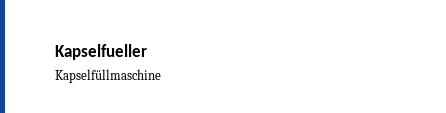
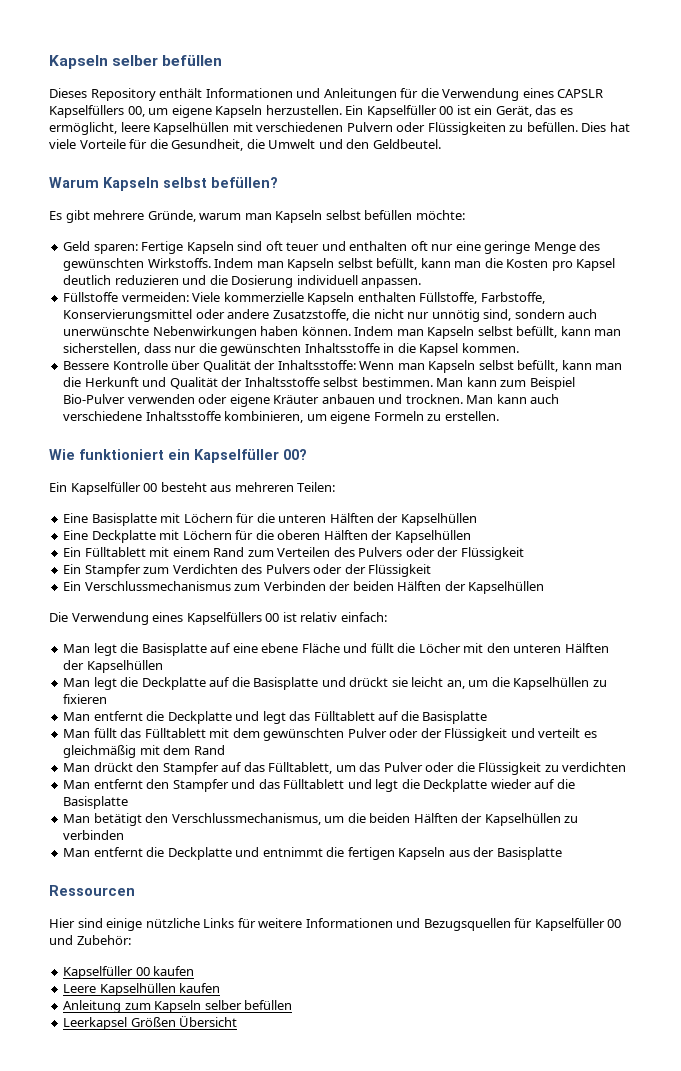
[55,44,147,60] [55,69,161,83] Kapselfueller // Kapselfüllmaschine -> [49,55,223,69] [49,88,604,101] [49,105,573,118] [49,122,630,135] [49,139,441,151] [49,177,278,191] [49,210,465,223] [63,241,601,254] [63,258,616,271] [63,275,422,288] [63,292,545,305] [63,309,598,322] [63,326,622,339] [63,343,519,356] [63,360,623,373] [63,377,575,390] [63,394,560,407] [63,411,499,424] [49,449,307,463] [49,482,336,495] [63,513,477,526] [63,530,471,543] [63,547,524,560] [63,564,432,577] [63,581,545,594] [49,612,387,625] [63,643,609,656] [63,660,163,673] [63,677,607,690] [63,694,108,704] [63,711,488,724] [63,728,597,741] [63,745,225,758] [63,762,627,775] [63,779,575,792] [63,796,129,809] [63,813,579,826] [63,830,125,840] [63,847,562,860] [49,885,135,896] [49,918,622,931] [49,935,131,945] [63,966,195,979] [63,983,221,996] [63,1000,293,1013] [63,1016,238,1030] Kapseln selber befüllen // Dieses Repository enthält Informationen und Anleitungen für die Verwendung eines CAPSLR Kapselfüllers 00, um eigene Kapseln herzustellen. Ein Kapselfüller 00 ist ein Gerät, das es ermöglicht, leere Kapselhüllen mit verschiedenen Pulvern oder Flüssigkeiten zu befüllen. Dies hat viele Vorteile für die Gesundheit, die Umwelt und den Geldbeutel. // Warum Kapseln selbst befüllen? // Es gibt mehrere Gründe, warum man Kapseln selbst befüllen möchte: // Geld sparen: Fertige Kapseln sind oft teuer und enthalten oft nur eine geringe Menge des gewünschten Wirkstoffs. Indem man Kapseln selbst befüllt, kann man die Kosten pro Kapsel deutlich reduzieren und die Dosierung individuell anpassen. // Füllstoffe vermeiden: Viele kommerzielle Kapseln enthalten Füllstoffe, Farbstoffe, Konservierungsmittel oder andere Zusatzstoffe, die nicht nur unnötig sind, sondern auch unerwünschte Nebenwirkungen haben können. Indem man Kapseln selbst befüllt, kann man sicherstellen, dass nur die gewünschten Inhaltsstoffe in die Kapsel kommen. // Bessere Kontrolle über Qualität der Inhaltsstoffe: Wenn man Kapseln selbst befüllt, kann man die Herkunft und Qualität der Inhaltsstoffe selbst bestimmen. Man kann zum Beispiel Bio-Pulver verwenden oder eigene Kräuter anbauen und trocknen. Man kann auch verschiedene Inhaltsstoffe kombinieren, um eigene Formeln zu erstellen. // Wie funktioniert ein Kapselfüller 00? // Ein Kapselfüller 00 besteht aus mehreren Teilen: // Eine Basisplatte mit Löchern für die unteren Hälften der Kapselhüllen // Eine Deckplatte mit Löchern für die oberen Hälften der Kapselhüllen // Ein Fülltablett mit einem Rand zum Verteilen des Pulvers oder der Flüssigkeit // Ein Stampfer zum Verdichten des Pulvers oder der Flüssigkeit // Ein Verschlussmechanismus zum Verbinden der beiden Hälften der Kapselhüllen // Die Verwendung eines Kapselfüllers 00 ist relativ einfach: // Man legt die Basisplatte auf eine ebene Fläche und füllt die Löcher mit den unteren Hälften der Kapselhüllen // Man legt die Deckplatte auf die Basisplatte und drückt sie leicht an, um die Kapselhüllen zu fixieren // Man entfernt die Deckplatte und legt das Fülltablett auf die Basisplatte // Man füllt das Fülltablett mit dem gewünschten Pulver oder der Flüssigkeit und verteilt es gleichmäßig mit dem Rand // Man drückt den Stampfer auf das Fülltablett, um das Pulver oder die Flüssigkeit zu verdichten // Man entfernt den Stampfer und das Fülltablett und legt die Deckplatte wieder auf die Basisplatte // Man betätigt den Verschlussmechanismus, um die beiden Hälften der Kapselhüllen zu verbinden // Man entfernt die Deckplatte und entnimmt die fertigen Kapseln aus der Basisplatte // Ressourcen // Hier sind einige nützliche Links für weitere Informationen und Bezugsquellen für Kapselfüller 00 und Zubehör: // Kapselfüller 00 kaufen // Leere Kapselhüllen kaufen // Anleitung zum Kapseln selber befüllen // Leerkapsel Größen Übersicht

